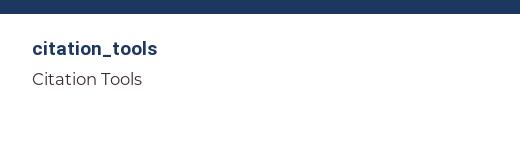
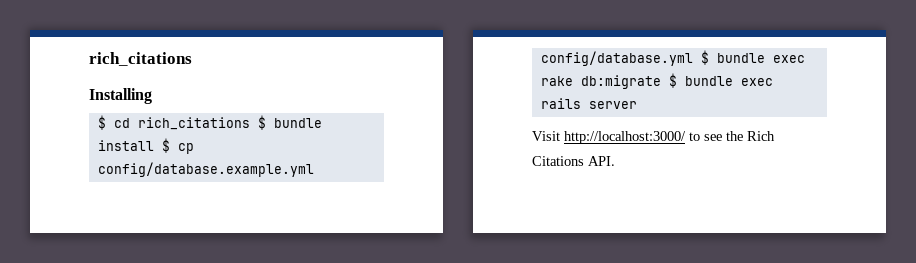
[32,41,157,57] [32,72,143,85] citation_tools // Citation Tools -> [89,52,192,66] [89,88,152,104] [97,115,322,130] [97,138,194,154] [97,162,314,177] [540,50,805,66] [540,73,773,89] [540,98,637,109] [532,131,775,144] [532,156,615,166] rich_citations // Installing // $ cd rich_citations $ bundle install $ cp config/database.example.yml config/database.yml $ bundle exec rake db:migrate $ bundle exec rails server // Visit http://localhost:3000/ to see the Rich Citations API.

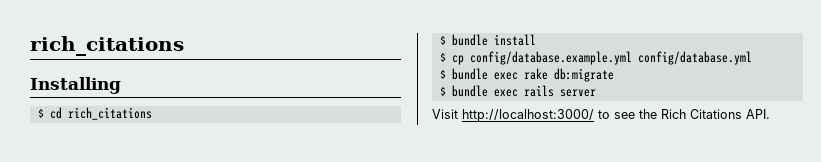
(250, 123) none -> (152, 113) //
(154, 145) none -> (536, 40) //
(693, 58) none -> (752, 58) //
(661, 82) none -> (614, 75) //

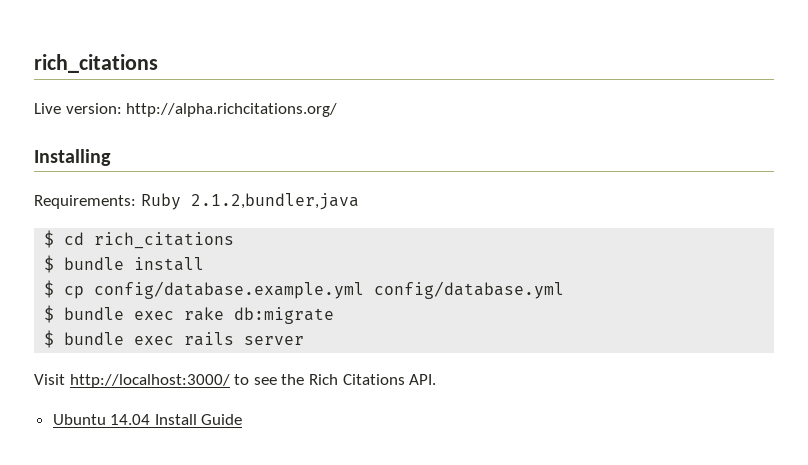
[30,36,184,56] [30,77,121,94] rich_citations // Installing -> [34,54,158,73] [34,103,338,117] [34,149,111,166] [34,193,359,210] rich_citations // Live version: http://alpha.richcitations.org/ // Installing // Requirements: Ruby 2.1.2,bundler,java
(770, 114) none -> [52,414,243,425] // Ubuntu 14.04 Install Guide

